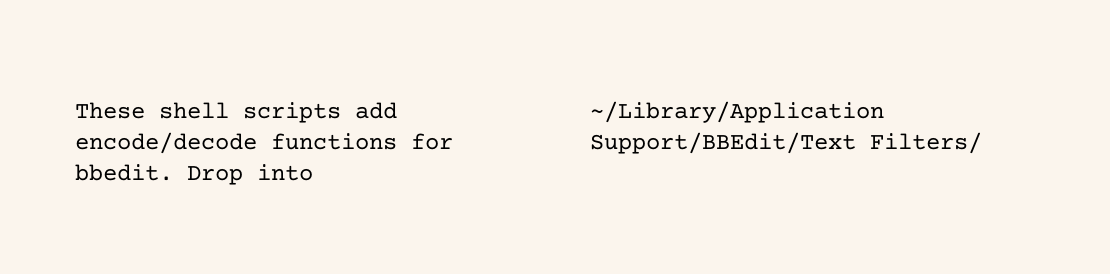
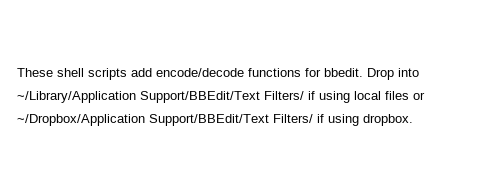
(982, 143) none -> [308,91,425,103] [17,114,413,126] if using local files or ~/Dropbox/Application Support/BBEdit/Text Filters/ if using dropbox.

